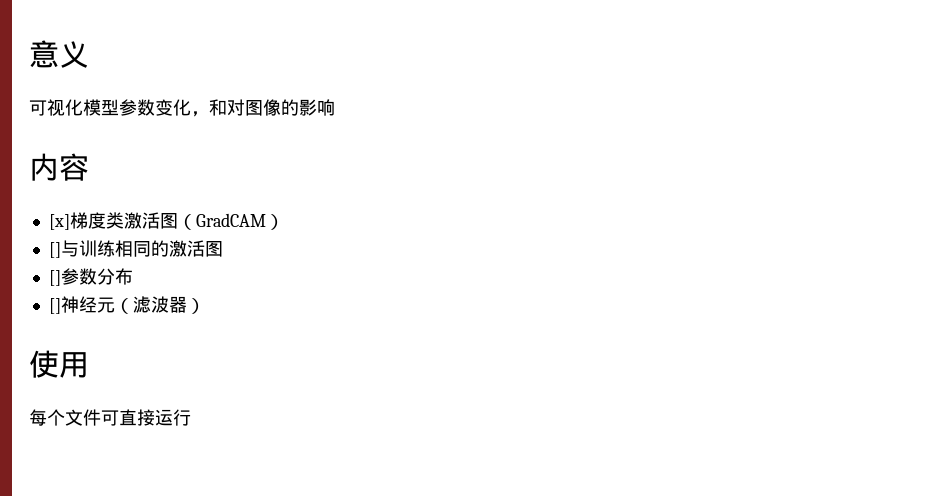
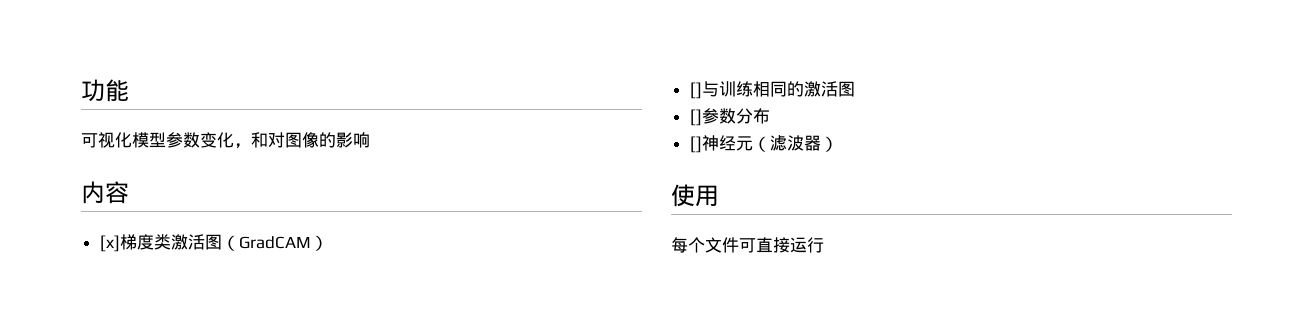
[29,40,89,68] 意义 -> [81,79,129,102] 功能

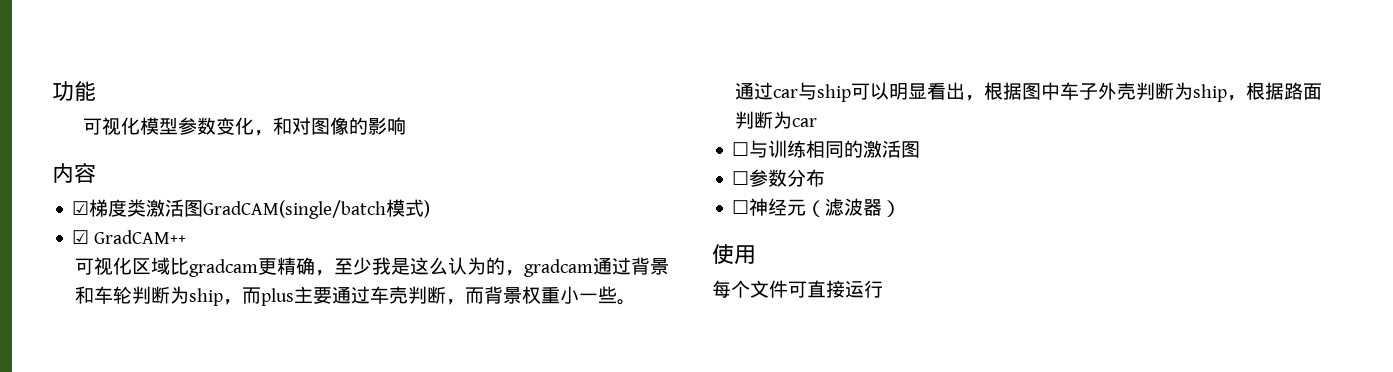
[99,235,120,252] [x] -> [72,201,90,215] ☑
[221,235,328,251] [689,82,702,99] （GradCAM） // [] -> [203,199,431,219] [72,230,187,244] [75,257,670,277] [75,286,637,306] [735,82,1323,102] [735,111,818,129] [732,142,750,156] GradCAM(single/batch模式) // ☑ GradCAM++ // 可视化区域比gradcam更精确，至少我是这么认为的，gradcam通过背景和车轮判断为ship，而plus主要通过车壳判断，而背景权重小一些。 // 通过car与ship可以明显看出，根据图中车子外壳判断为ship，根据路面判断为car // ☐
[689,109,702,126] [] -> [732,171,750,185] ☐
[689,136,702,153] [] -> [732,200,750,214] ☐

